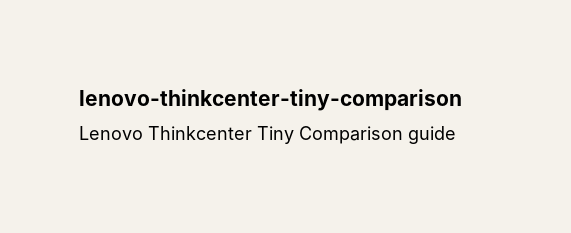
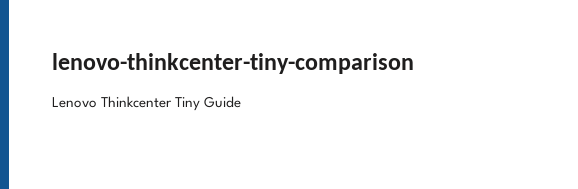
[299,126,456,144] Comparison guide -> [204,96,242,108] Guide

